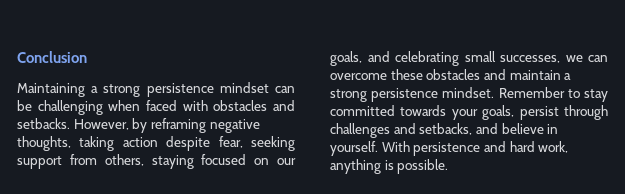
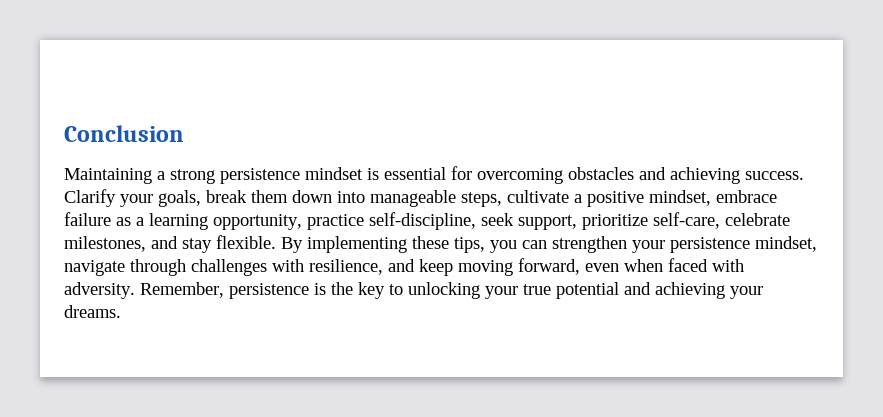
[274,86,295,93] [17,100,295,115] [17,118,260,133] [17,136,295,151] [17,154,296,169] [330,51,608,66] [330,69,572,80] [330,87,608,102] [330,105,608,120] [330,123,559,138] [330,141,569,156] [330,159,449,174] can be challenging when faced with obstacles and setbacks. However, by reframing negative thoughts, taking action despite fear, seeking support from others, staying focused on our goals, and celebrating small successes, we can overcome these obstacles and maintain a strong persistence mindset. Remember to stay committed towards your goals, persist through challenges and setbacks, and believe in yourself. With persistence and hard work, anything is possible. -> [367,166,804,184] [64,189,777,207] [64,212,790,230] [64,235,817,253] [64,258,744,276] [64,282,763,299] [64,305,121,318] is essential for overcoming obstacles and achieving success. Clarify your goals, break them down into manageable steps, cultivate a positive mindset, embrace failure as a learning opportunity, practice self-discipline, seek support, prioritize self-care, celebrate milestones, and stay flexible. By implementing these tips, you can strengthen your persistence mindset, navigate through challenges with resilience, and keep moving forward, even when faced with adversity. Remember, persistence is the key to unlocking your true potential and achieving your dreams.

